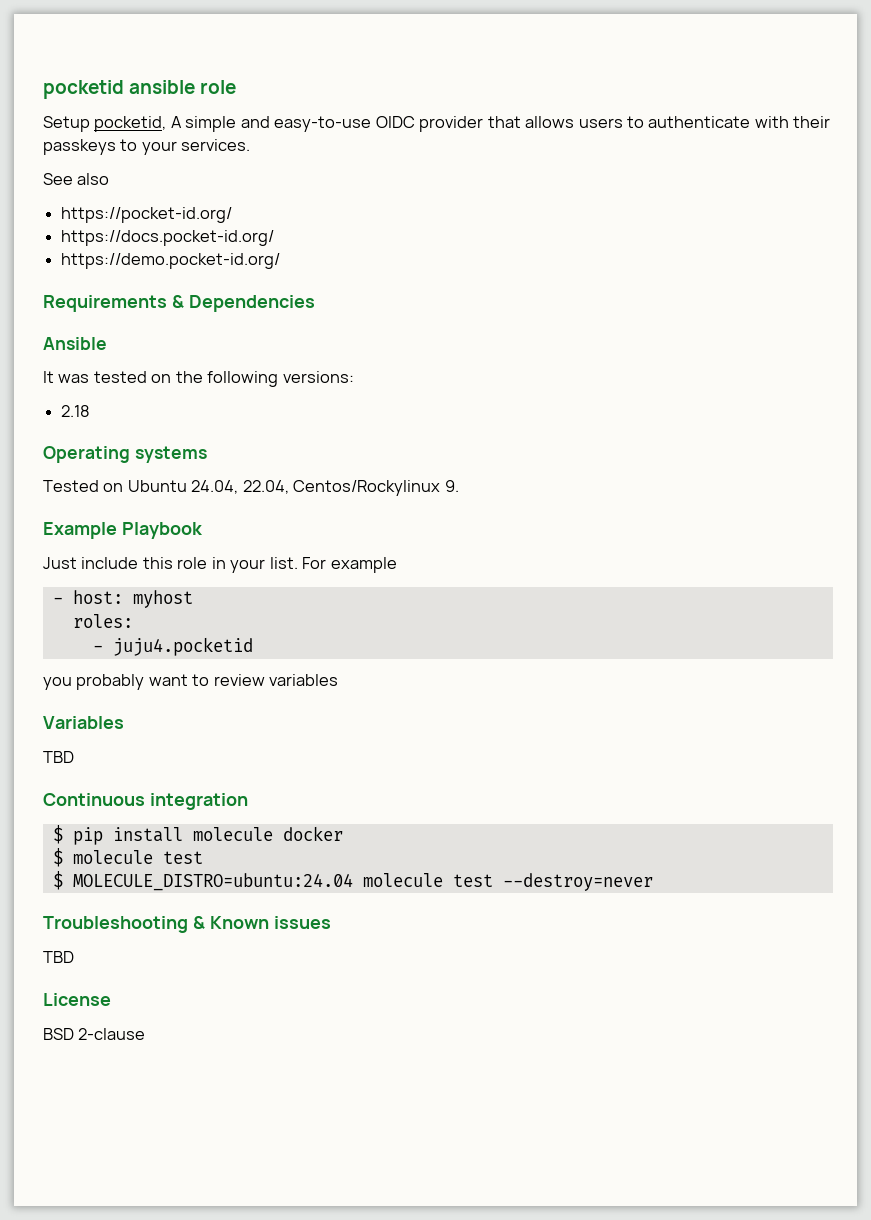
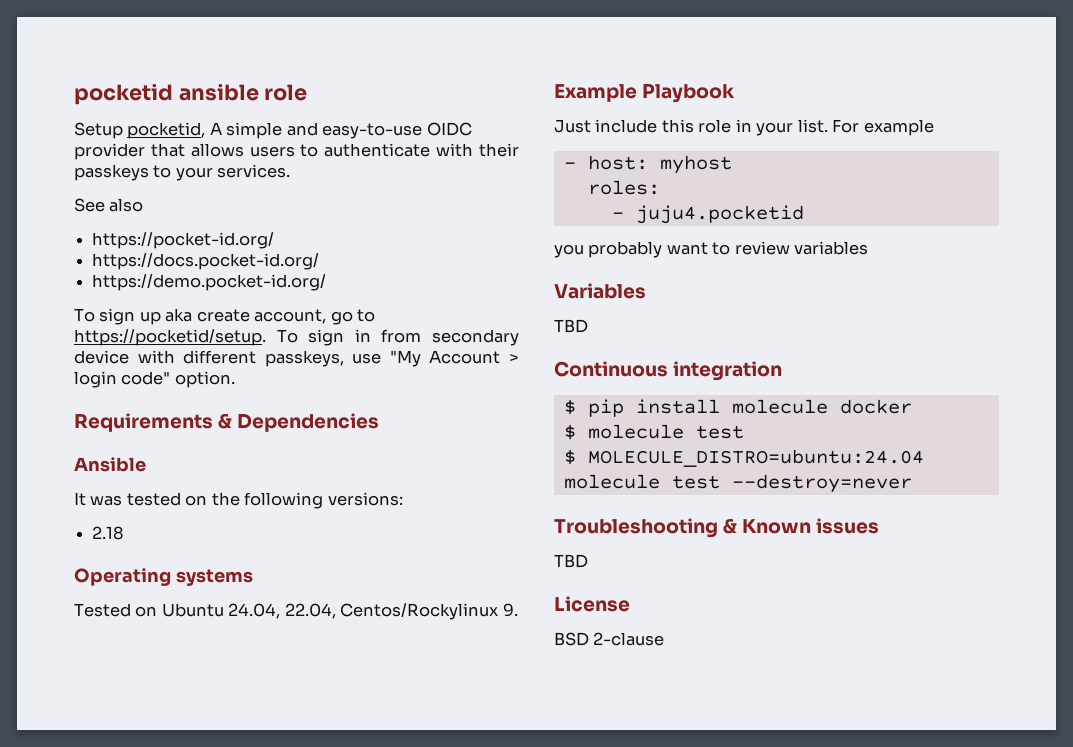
(281, 261) none -> [74,308,376,325] [74,329,519,346] [74,350,519,367] [74,371,235,388] // To sign up aka create account, go to https://pocketid/setup. To sign in from secondary device with different passkeys, use "My Account > login code" option.

